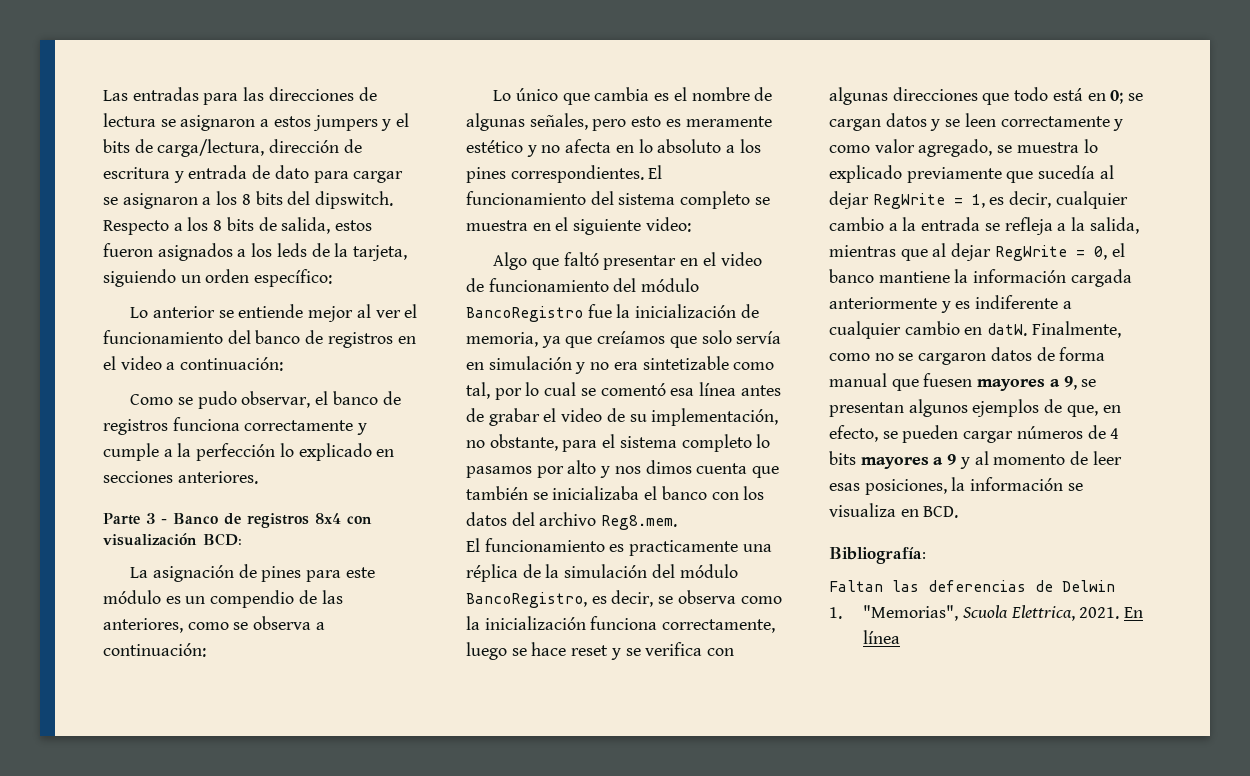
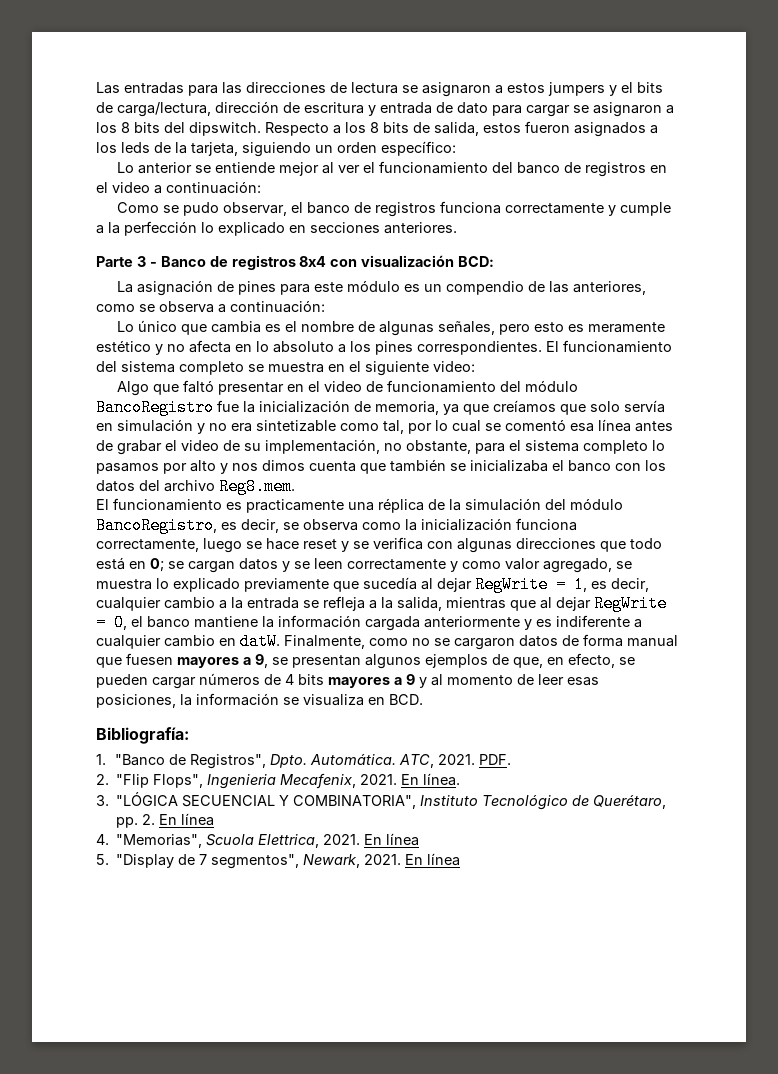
[829,580,1115,592] [829,607,842,619] Faltan las deferencias de Delwin // 1. -> [96,754,511,769] [96,773,461,789] [96,792,667,810] [116,813,215,828] [96,834,109,845] 1. "Banco de Registros", Dpto. Automática. ATC, 2021. PDF. // 2. "Flip Flops", Ingenieria Mecafenix, 2021. En línea. // 3. "LÓGICA SECUENCIAL Y COMBINATORIA", Instituto Tecnológico de Querétaro, pp. 2. En línea // 4.
(901, 637) none -> [96,853,461,869] // 5. "Display de 7 segmentos", Newark, 2021. En línea

